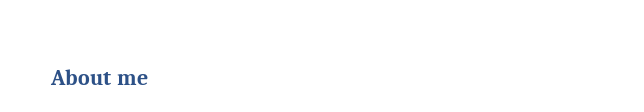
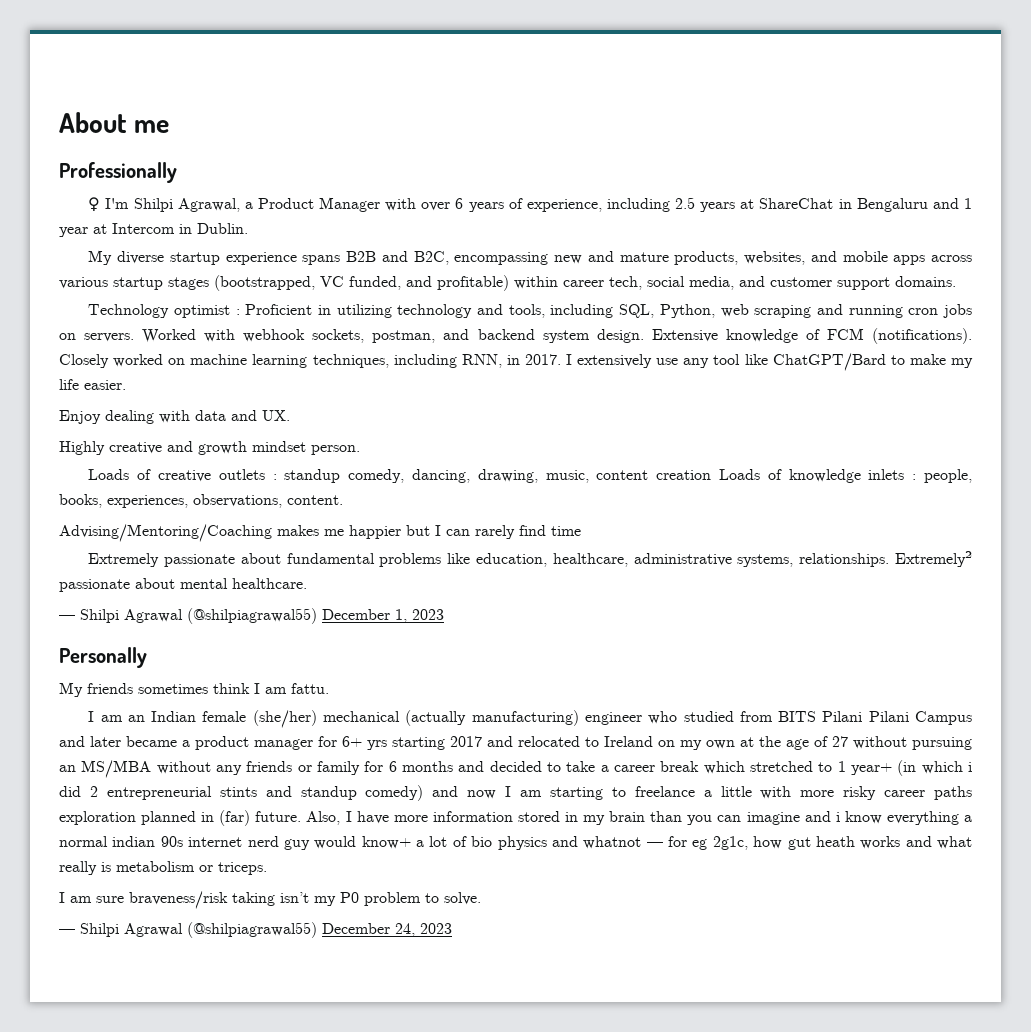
(148, 79) none -> [59,162,177,183] [88,197,973,212] [59,223,248,237] [88,250,972,265] [59,275,956,291] [88,304,973,318] [59,328,973,344] [59,353,973,371] [59,379,126,390] [59,410,290,424] [59,441,360,455] [88,469,973,483] [59,494,343,508] [59,524,581,542] [88,551,972,567] [59,578,307,592] [59,608,444,624] [59,647,147,668] [59,682,329,697] [88,710,972,728] [59,736,972,750] [59,760,973,778] [59,785,972,801] [59,810,973,826] [59,836,972,850] [59,861,267,875] [59,891,481,909] [59,922,452,938] // Professionally // ♀ I'm Shilpi Agrawal, a Product Manager with over 6 years of experience, including 2.5 years at ShareChat in Bengaluru and 1 year at Intercom in Dublin. // My diverse startup experience spans B2B and B2C, encompassing new and mature products, websites, and mobile apps across various startup stages (bootstrapped, VC funded, and profitable) within career tech, social media, and customer support domains. // Technology optimist : Proficient in utilizing technology and tools, including SQL, Python, web scraping and running cron jobs on servers. Worked with webhook sockets, postman, and backend system design. Extensive knowledge of FCM (notifications). Closely worked on machine learning techniques, including RNN, in 2017. I extensively use any tool like ChatGPT/Bard to make my life easier. // Enjoy dealing with data and UX. // Highly creative and growth mindset person. // Loads of creative outlets : standup comedy, dancing, drawing, music, content creation Loads of knowledge inlets : people, books, experiences, observations, content. // Advising/Mentoring/Coaching makes me happier but I can rarely find time // Extremely passionate about fundamental problems like education, healthcare, administrative systems, relationships. Extremely² passionate about mental healthcare. // — Shilpi Agrawal (@shilpiagrawal55) December 1, 2023 // Personally // My friends sometimes think I am fattu. // I am an Indian female (she/her) mechanical (actually manufacturing) engineer who studied from BITS Pilani Pilani Campus and later became a product manager for 6+ yrs starting 2017 and relocated to Ireland on my own at the age of 27 without pursuing an MS/MBA without any friends or family for 6 months and decided to take a career break which stretched to 1 year+ (in which i did 2 entrepreneurial stints and standup comedy) and now I am starting to freelance a little with more risky career paths exploration planned in (far) future. Also, I have more information stored in my brain than you can imagine and i know everything a normal indian 90s internet nerd guy would know+ a lot of bio physics and whatnot — for eg 2g1c, how gut heath works and what really is metabolism or triceps. // I am sure braveness/risk taking isn’t my P0 problem to solve. // — Shilpi Agrawal (@shilpiagrawal55) December 24, 2023

